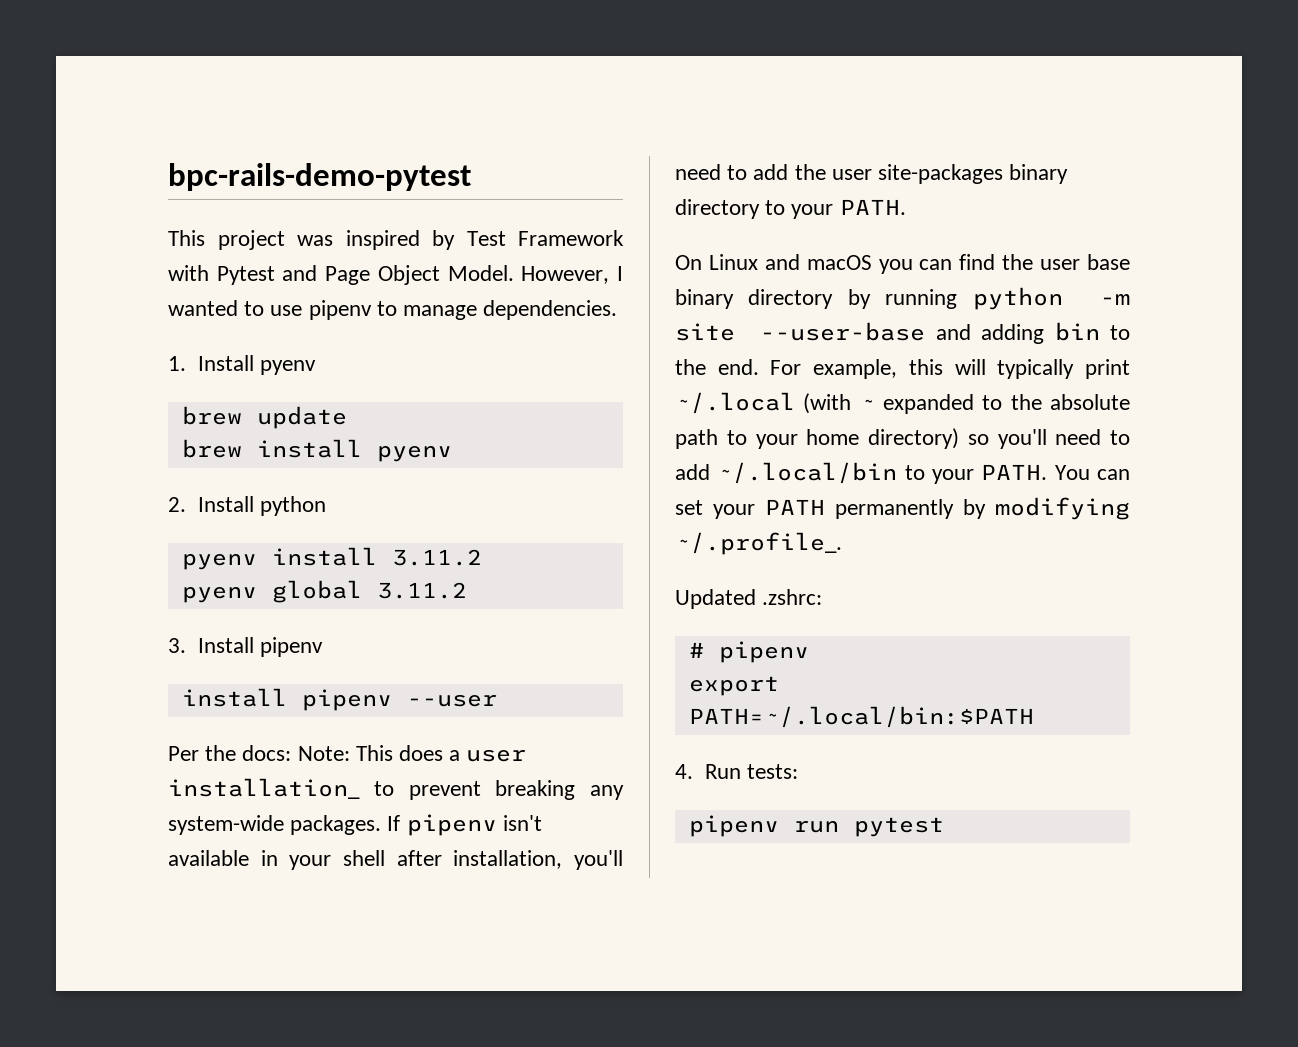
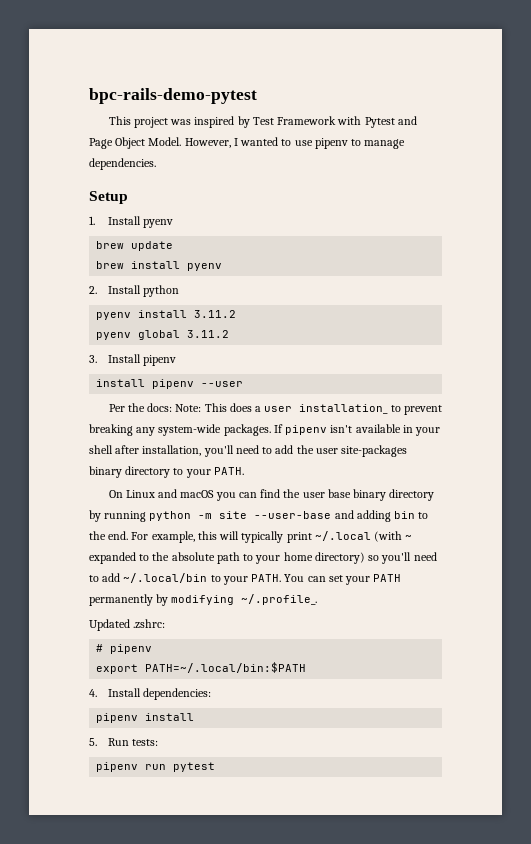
(618, 310) none -> [89,191,128,204] // Setup
(693, 771) none -> [107,688,211,700] [96,713,195,723] [89,738,97,746] Install dependencies: // pipenv install // 5.

